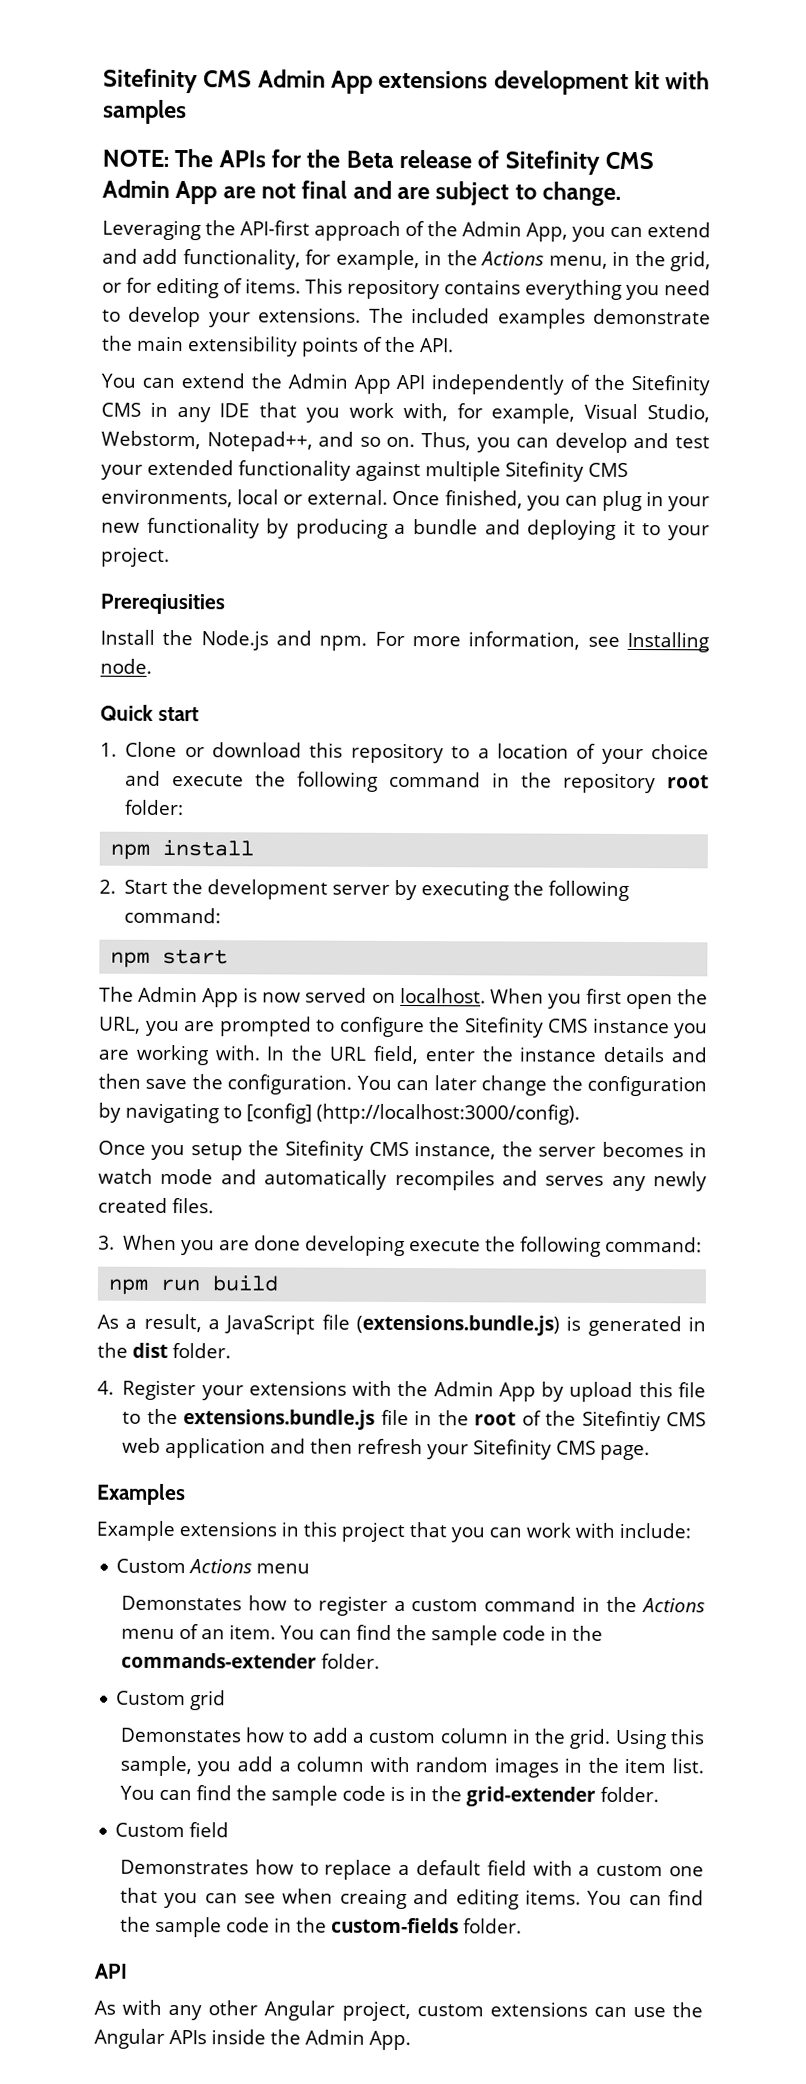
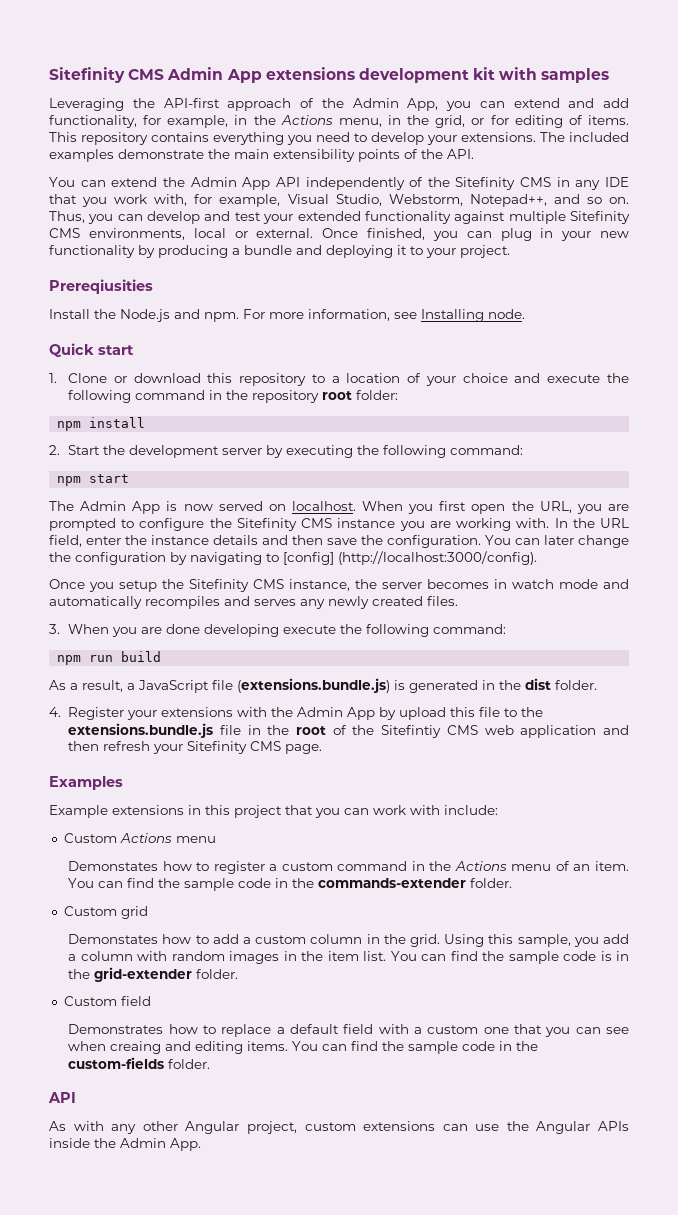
[102,148,655,175] [102,179,622,206] // NOTE: The APIs for the Beta release of Sitefinity CMS Admin App are not final and are subject to change. -> (610, 75) none

